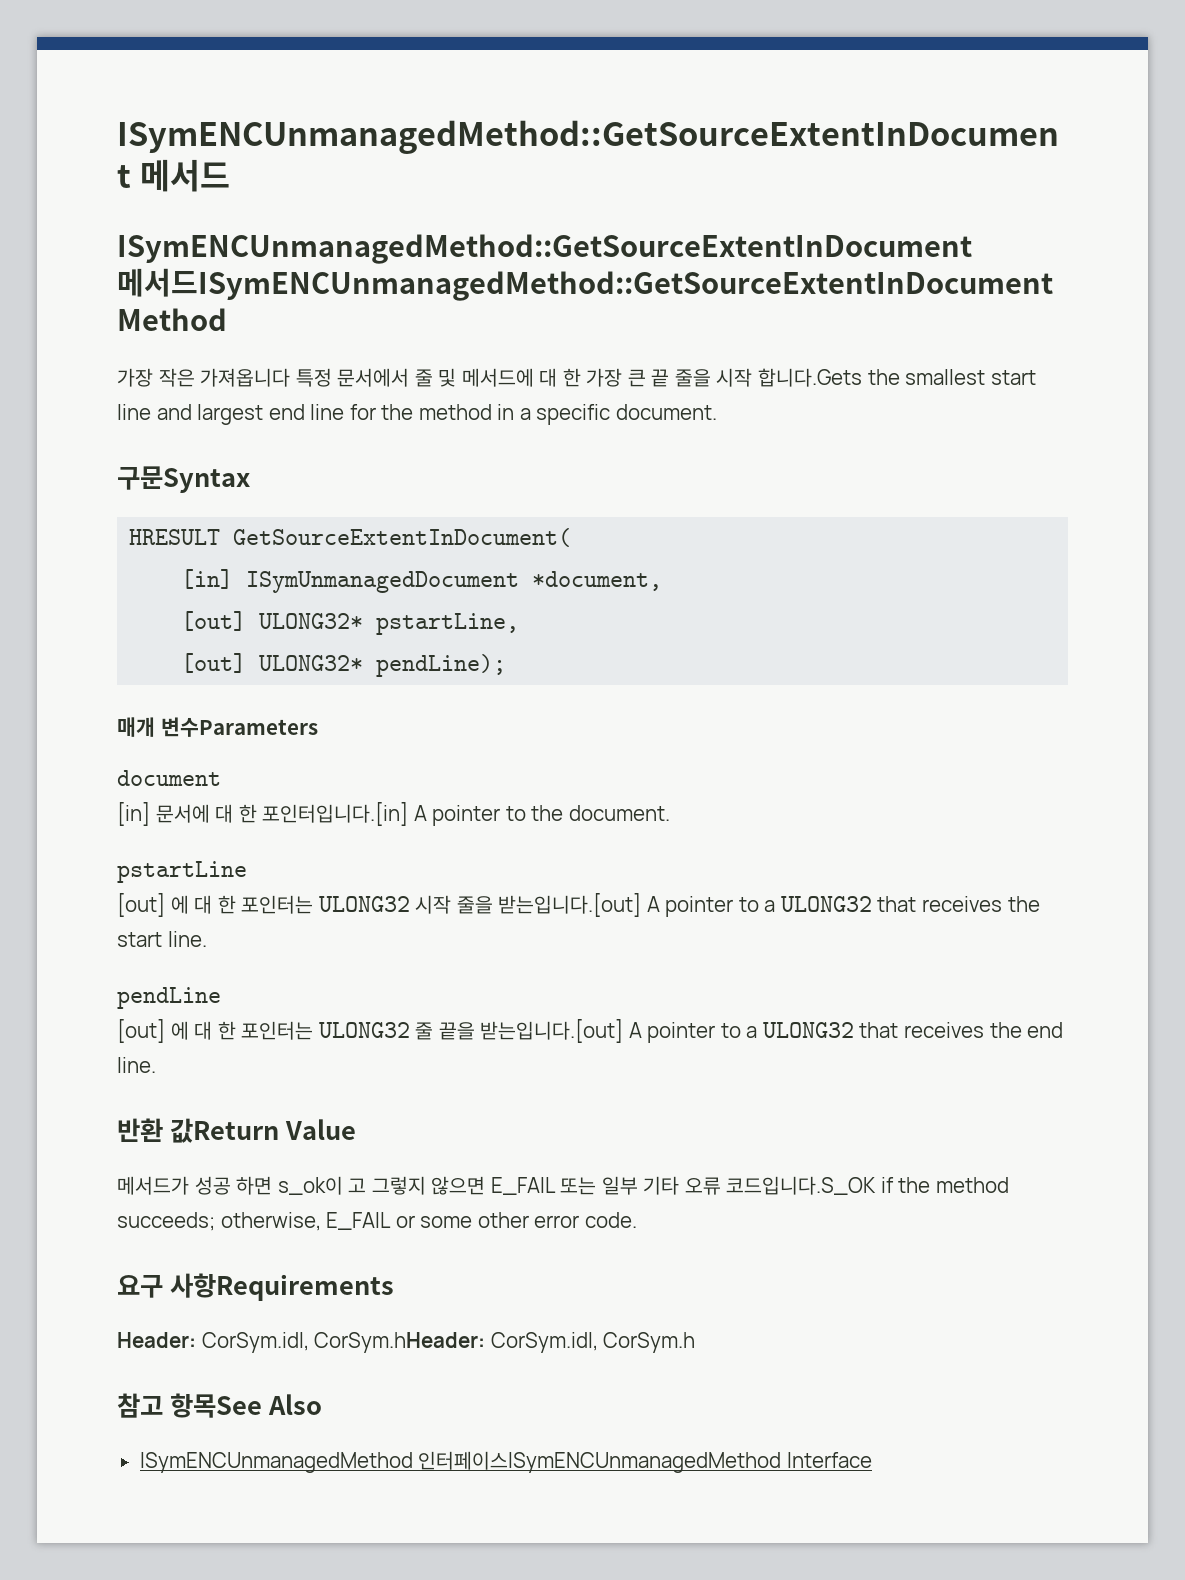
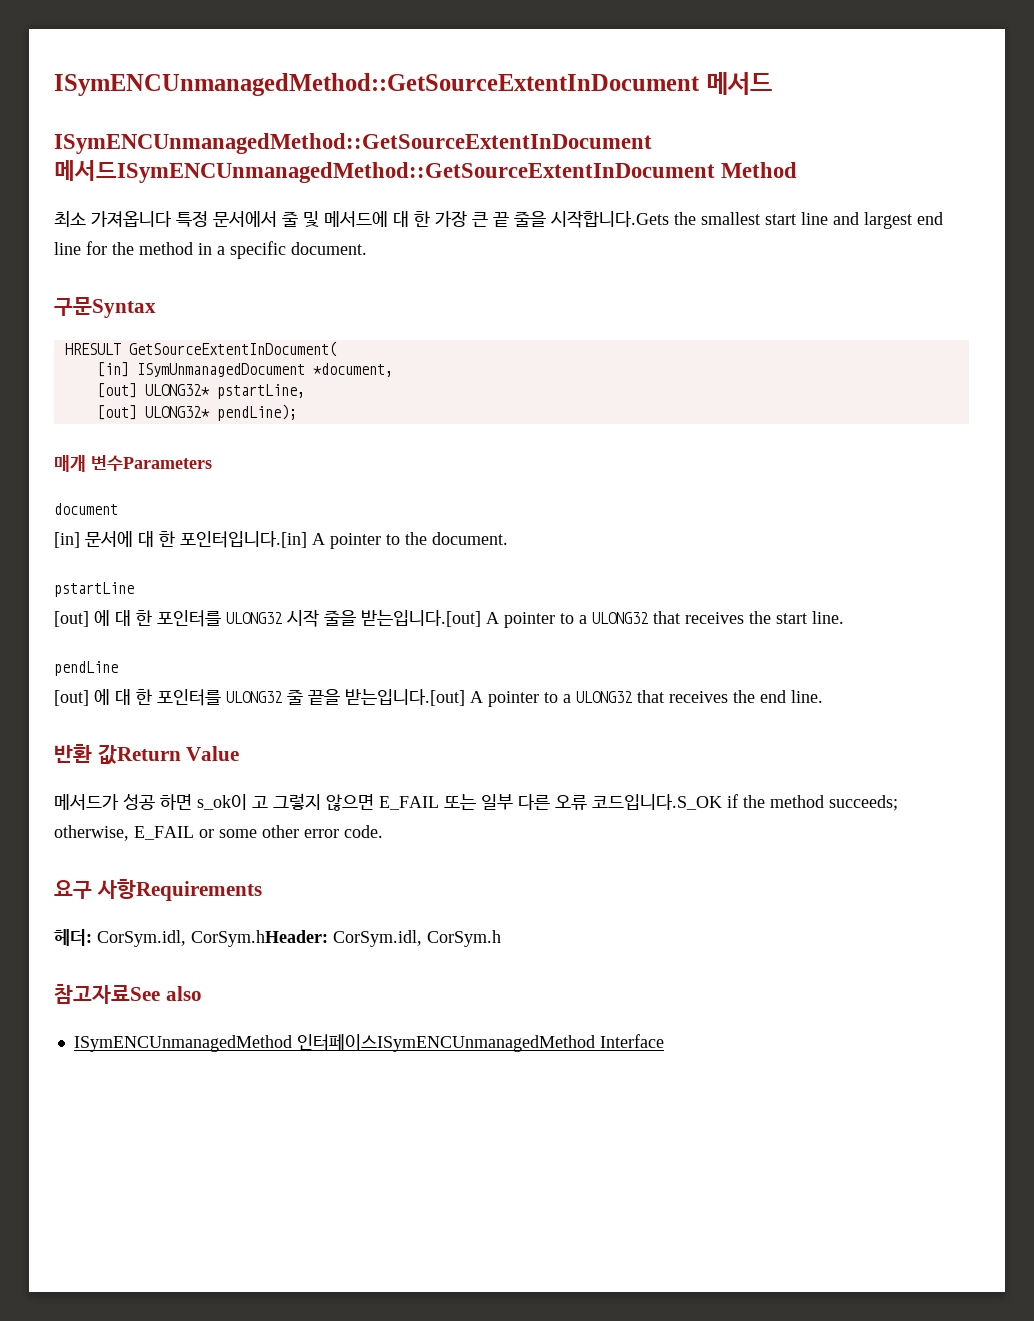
[117,368,195,387] 가장 작은 -> [54,211,86,227] 최소
[716,368,863,387] 시작 합니다.Gets -> [551,210,669,228] 시작합니다.Gets
[241,895,314,914] 포인터는 -> [157,610,221,627] 포인터를
[241,1021,314,1040] 포인터는 -> [157,689,221,706] 포인터를
[643,1176,680,1195] 기타 -> [518,794,550,810] 다른
[117,1332,196,1348] Header: -> [54,929,92,946] 헤더:
[117,1393,322,1418] 참고 항목See Also -> [54,984,202,1004] 참고자료See also

